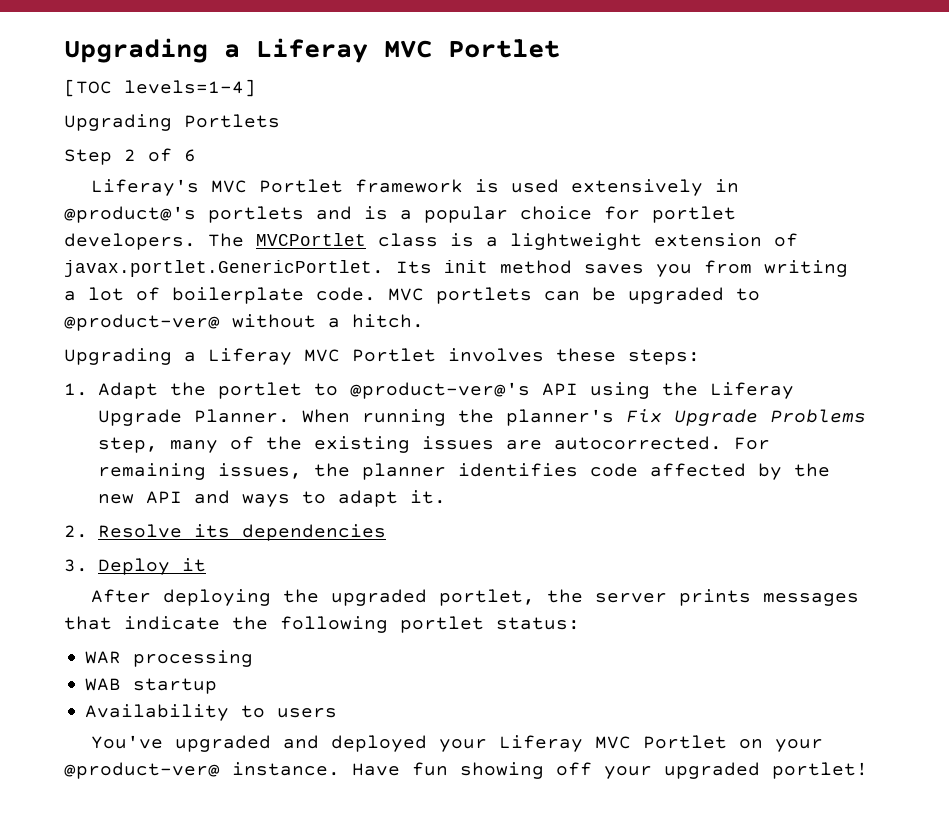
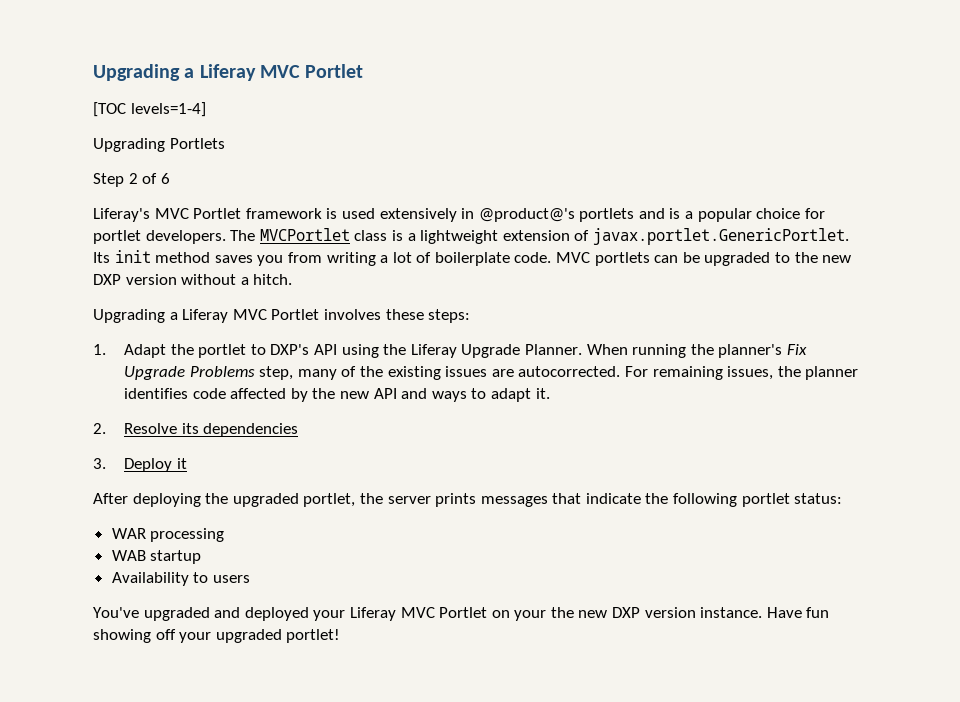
[64,314,220,331] @product-ver@ -> [794,252,852,263] [93,274,177,285] the new DXP version
[349,382,530,399] @product-ver@'s -> [270,344,310,355] DXP's
[64,762,220,779] @product-ver@ -> [550,607,696,618] the new DXP version

